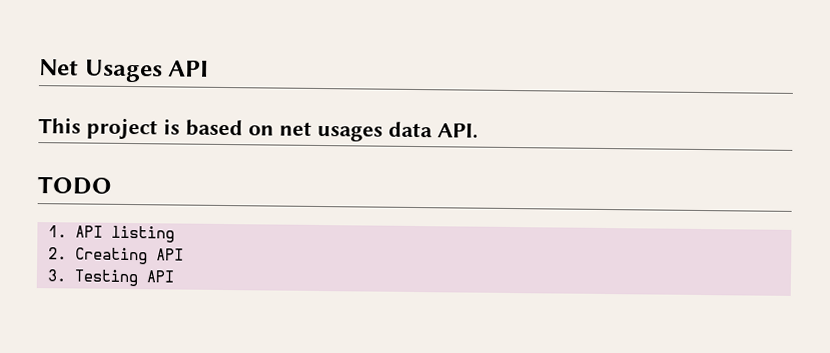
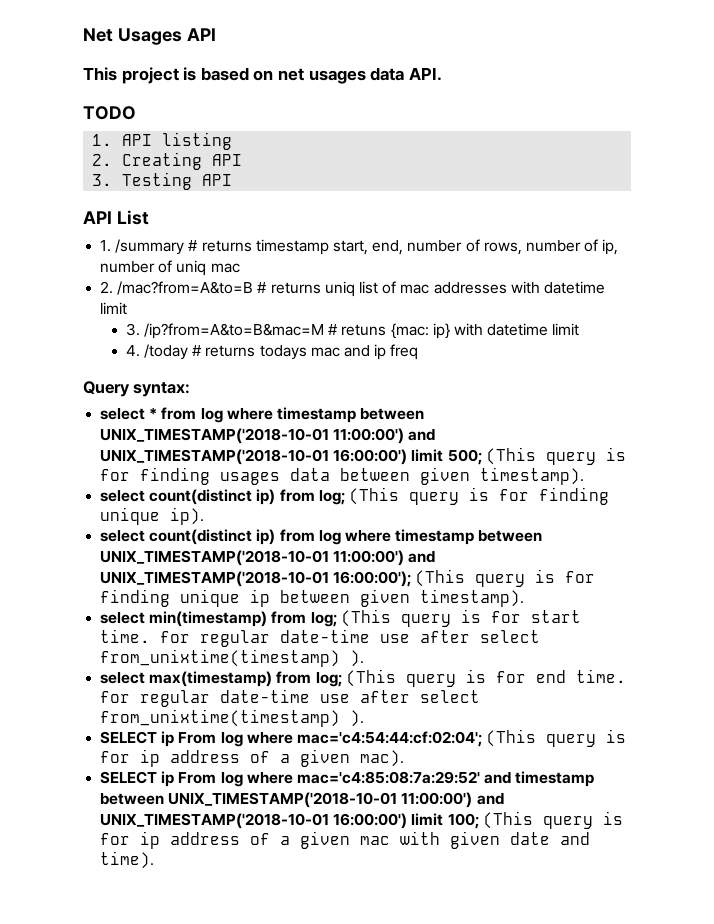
(175, 276) none -> [83,210,149,225] [100,239,619,255] [100,260,240,276] [100,281,605,297] [100,302,128,315] [125,323,580,339] [125,344,419,360] [83,381,191,397] [100,407,425,423] [100,428,436,444] [100,447,626,465] [100,467,585,485] [100,487,609,505] [100,507,205,525] [100,529,543,545] [100,550,436,566] [100,569,596,587] [100,589,525,607] [100,609,581,627] [100,629,541,647] [100,649,365,667] [100,669,626,687] [100,689,481,707] [100,709,365,727] [100,729,627,747] [100,749,405,767] [100,771,595,787] [100,792,504,808] [100,811,623,829] [100,831,591,849] [100,851,155,869] // API List // 1. /summary # returns timestamp start, end, number of rows, number of ip, number of uniq mac // 2. /mac?from=A&to=B # returns uniq list of mac addresses with datetime limit // 3. /ip?from=A&to=B&mac=M # retuns {mac: ip} with datetime limit // 4. /today # returns todays mac and ip freq // Query syntax: // select * from log where timestamp between UNIX_TIMESTAMP('2018-10-01 11:00:00') and UNIX_TIMESTAMP('2018-10-01 16:00:00') limit 500; (This query is for finding usages data between given timestamp). // select count(distinct ip) from log; (This query is for finding unique ip). // select count(distinct ip) from log where timestamp between UNIX_TIMESTAMP('2018-10-01 11:00:00') and UNIX_TIMESTAMP('2018-10-01 16:00:00'); (This query is for finding unique ip between given timestamp). // select min(timestamp) from log; (This query is for start time. for regular date-time use after select from_unixtime(timestamp) ). // select max(timestamp) from log; (This query is for end time. for regular date-time use after select from_unixtime(timestamp) ). // SELECT ip From log where mac='c4:54:44:cf:02:04'; (This query is for ip address of a given mac). // SELECT ip From log where mac='c4:85:08:7a:29:52' and timestamp between UNIX_TIMESTAMP('2018-10-01 11:00:00') and UNIX_TIMESTAMP('2018-10-01 16:00:00') limit 100; (This query is for ip address of a given mac with given date and time).

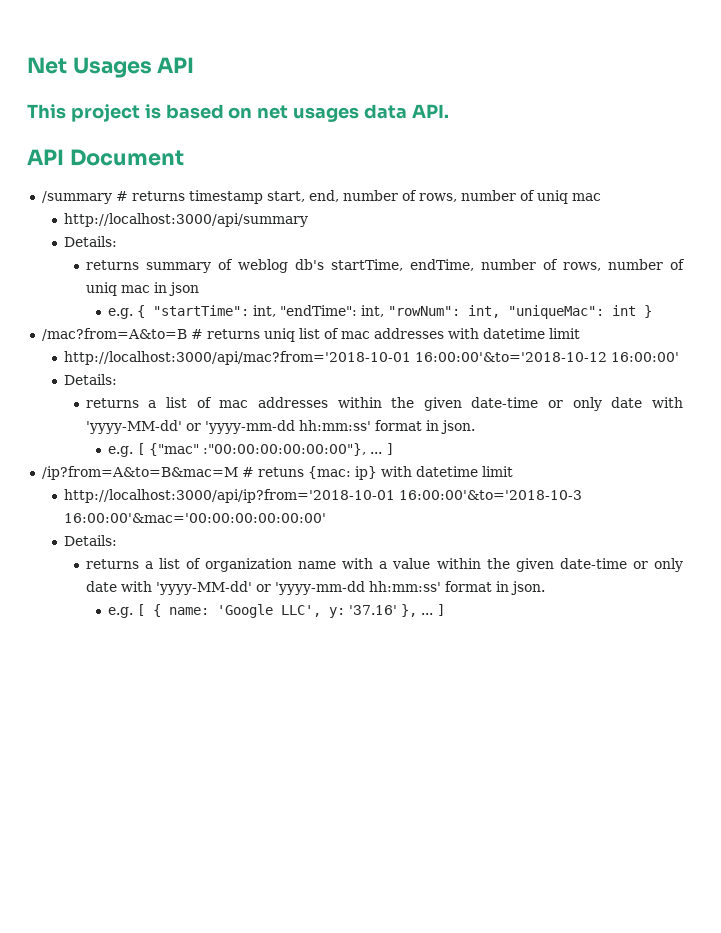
[83,106,136,120] [92,132,233,150] [92,152,243,170] [92,172,233,190] [83,210,149,225] [100,240,112,252] TODO // 1. API listing // 2. Creating API // 3. Testing API // API List // 1. -> [27,149,184,166] API Document //
[602,239,619,255] [100,260,240,276] [100,281,114,294] ip, number of uniq mac // 2. -> [536,190,601,204] [63,213,308,227] [63,236,117,247] [85,259,685,273] [85,282,199,296] [107,305,652,319] uniq mac // http://localhost:3000/api/summary // Details: // returns summary of weblog db's startTime, endTime, number of rows, number of uniq mac in json // e.g. { "startTime": int, "endTime": int, "rowNum": int, "uniqueMac": int } //
[125,323,140,336] 3. -> [63,351,679,365] [63,374,117,385] [85,397,683,411] [85,420,475,434] [107,443,394,457] http://localhost:3000/api/mac?from='2018-10-01 16:00:00'&to='2018-10-12 16:00:00' // Details: // returns a list of mac addresses within the given date-time or only date with 'yyyy-MM-dd' or 'yyyy-mm-dd hh:mm:ss' format in json. // e.g. [ {"mac" :"00:00:00:00:00:00"}, ... ] //
[125,344,419,360] [83,381,191,397] [100,407,425,423] [100,428,436,444] [100,447,626,465] [100,467,585,485] [100,487,609,505] [100,507,205,525] [100,529,543,545] [100,550,436,566] [100,569,596,587] [100,589,525,607] [100,609,581,627] [100,629,541,647] [100,649,365,667] [100,669,626,687] [100,689,481,707] [100,709,365,727] [100,729,627,747] [100,749,405,767] [100,771,595,787] [100,792,504,808] [100,811,623,829] [100,831,591,849] [100,851,155,869] 4. /today # returns todays mac and ip freq // Query syntax: // select * from log where timestamp between UNIX_TIMESTAMP('2018-10-01 11:00:00') and UNIX_TIMESTAMP('2018-10-01 16:00:00') limit 500; (This query is for finding usages data between given timestamp). // select count(distinct ip) from log; (This query is for finding unique ip). // select count(distinct ip) from log where timestamp between UNIX_TIMESTAMP('2018-10-01 11:00:00') and UNIX_TIMESTAMP('2018-10-01 16:00:00'); (This query is for finding unique ip between given timestamp). // select min(timestamp) from log; (This query is for start time. for regular date-time use after select from_unixtime(timestamp) ). // select max(timestamp) from log; (This query is for end time. for regular date-time use after select from_unixtime(timestamp) ). // SELECT ip From log where mac='c4:54:44:cf:02:04'; (This query is for ip address of a given mac). // SELECT ip From log where mac='c4:85:08:7a:29:52' and timestamp between UNIX_TIMESTAMP('2018-10-01 11:00:00') and UNIX_TIMESTAMP('2018-10-01 16:00:00') limit 100; (This query is for ip address of a given mac with given date and time). -> [63,489,582,503] [63,513,326,523] [63,535,117,546] [85,558,684,572] [85,581,545,595] [107,604,445,618] http://localhost:3000/api/ip?from='2018-10-01 16:00:00'&to='2018-10-3 16:00:00'&mac='00:00:00:00:00:00' // Details: // returns a list of organization name with a value within the given date-time or only date with 'yyyy-MM-dd' or 'yyyy-mm-dd hh:mm:ss' format in json. // e.g. [ { name: 'Google LLC', y: '37.16' }, ... ]

